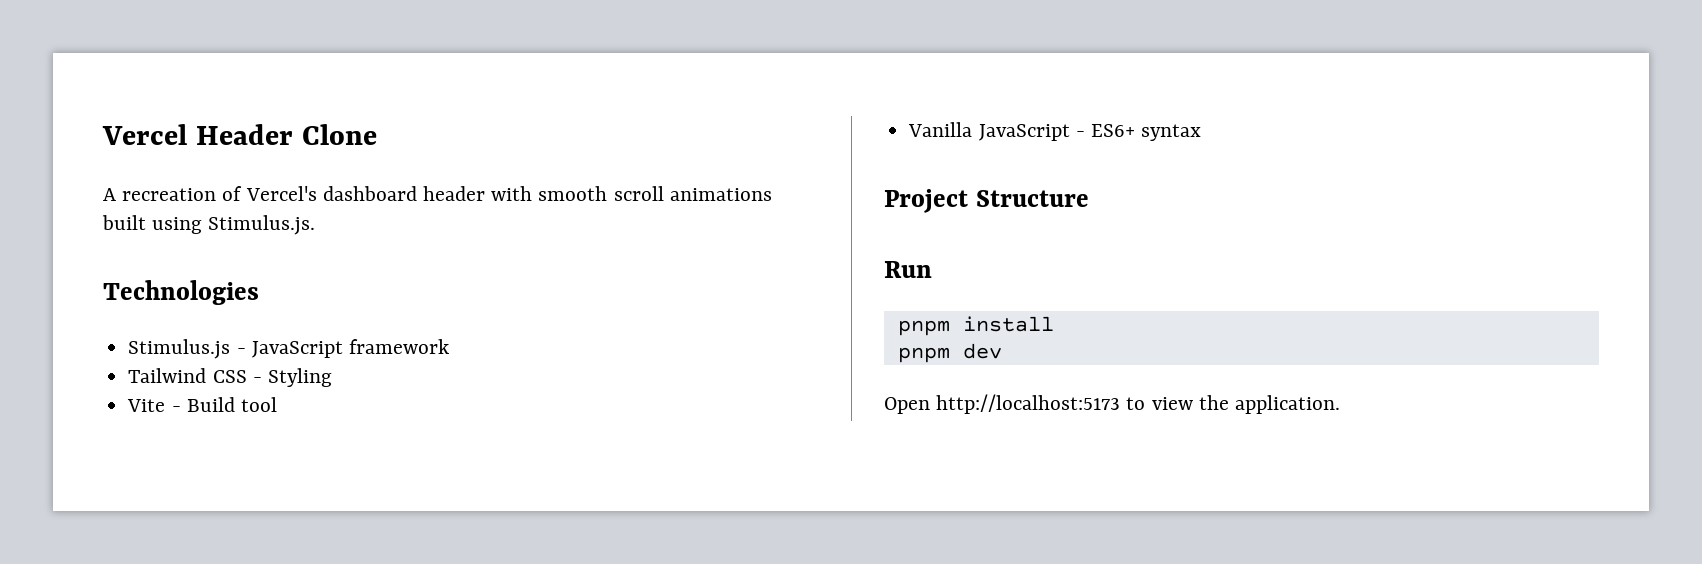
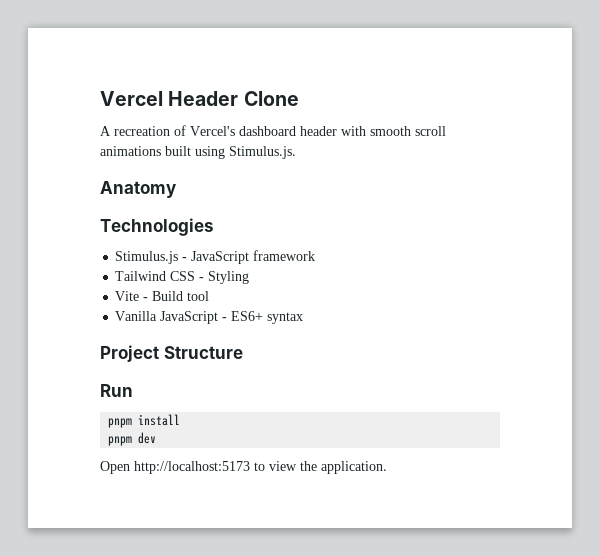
(316, 225) none -> [100,181,176,198] // Anatomy

